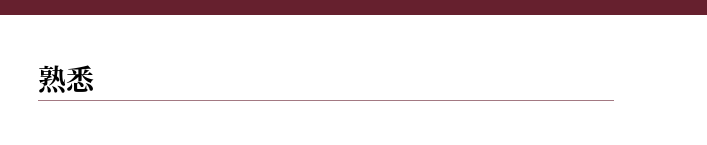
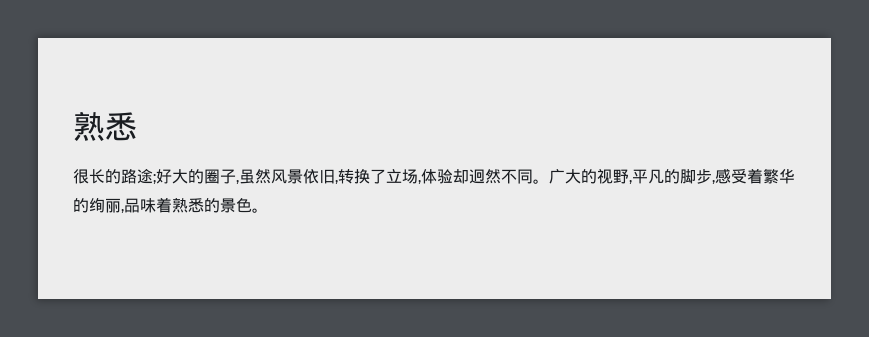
[38,65,96,95] 熟悉 -> [73,111,137,141] [73,168,795,184] [73,197,268,213] 熟悉 // 很长的路途;好大的圈子,虽然风景依旧,转换了立场,体验却迥然不同。广大的视野,平凡的脚步,感受着繁华的绚丽,品味着熟悉的景色。

